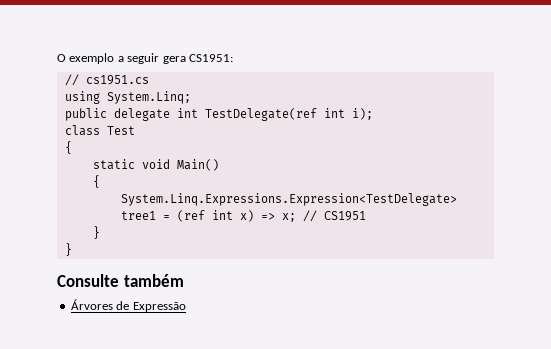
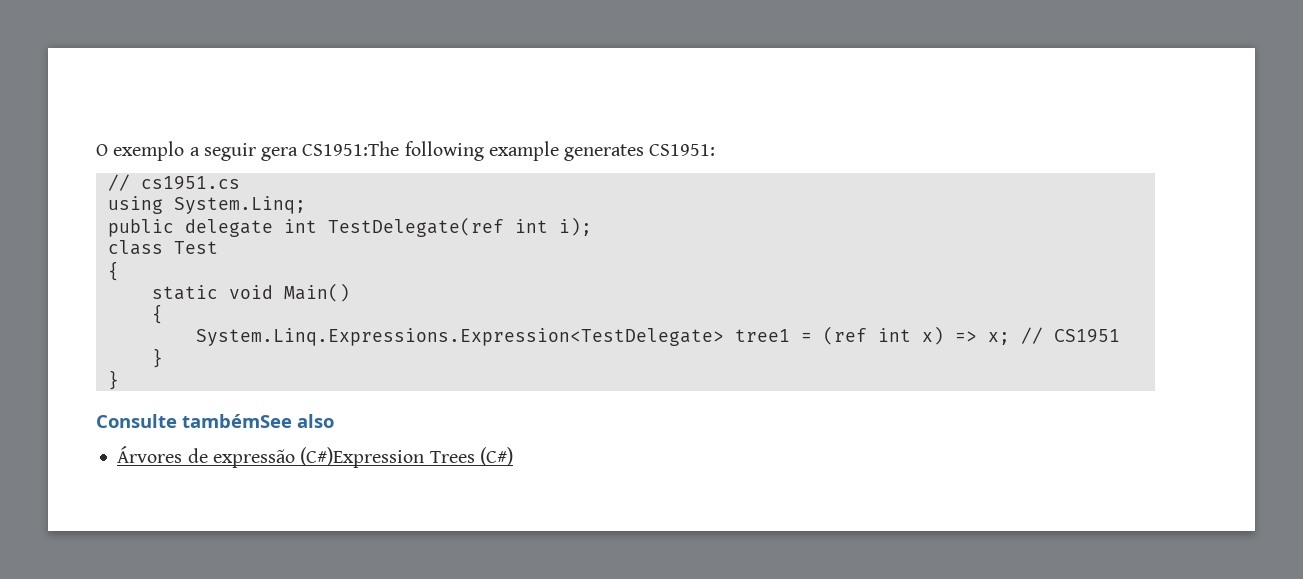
(186, 60) none -> [302,141,645,161] CS1951:The following example generates
[123,274,184,287] também -> [182,414,334,428] tambémSee also
[132,302,186,312] Expressão -> [212,447,513,468] expressão (C#)Expression Trees (C#)

